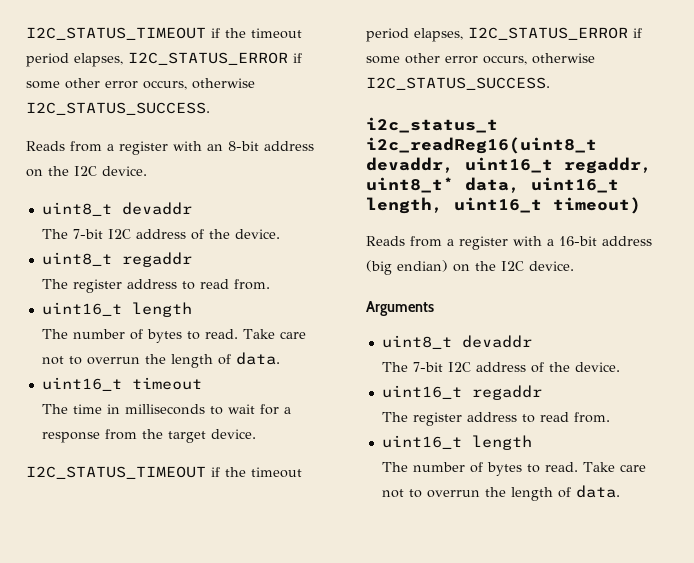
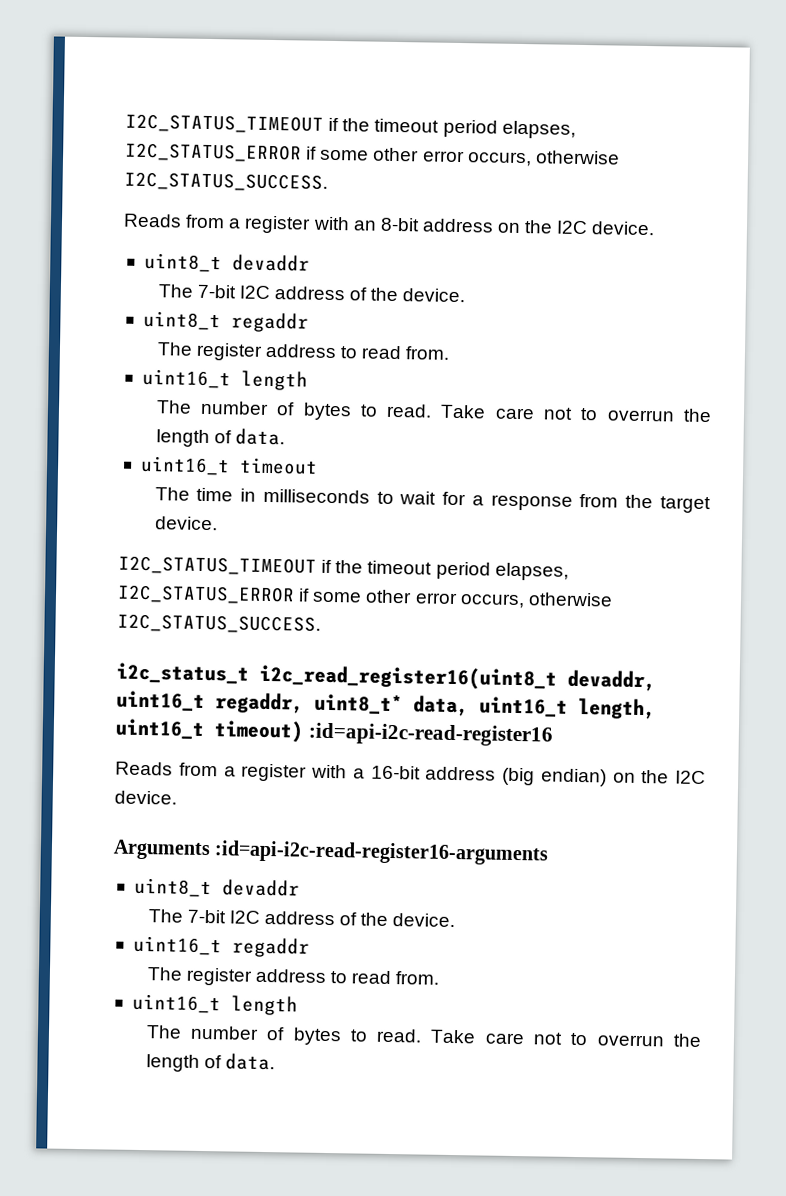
[366,137,597,154] i2c_readReg16(uint8_t -> [259,664,557,691] i2c_read_register16(uint8_t
(641, 205) none -> [307,722,553,747] :id=api-i2c-read-register16
(434, 308) none -> [214,840,550,866] :id=api-i2c-read-register16-arguments

